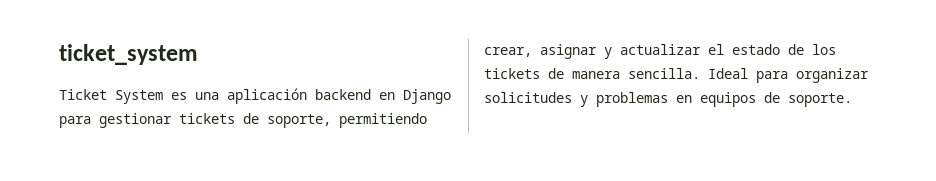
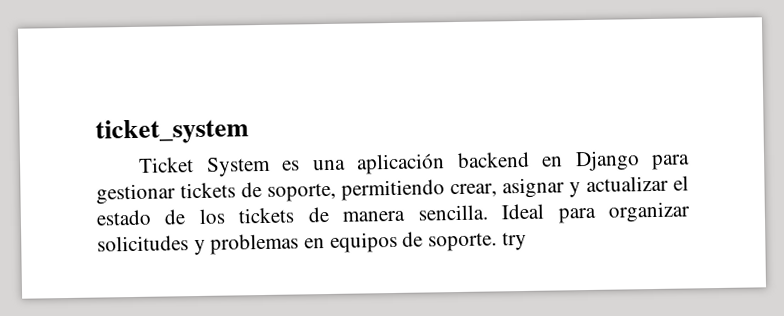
(852, 100) none -> [501,231,527,251] try

